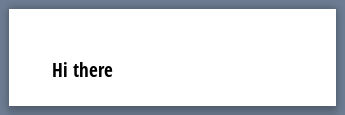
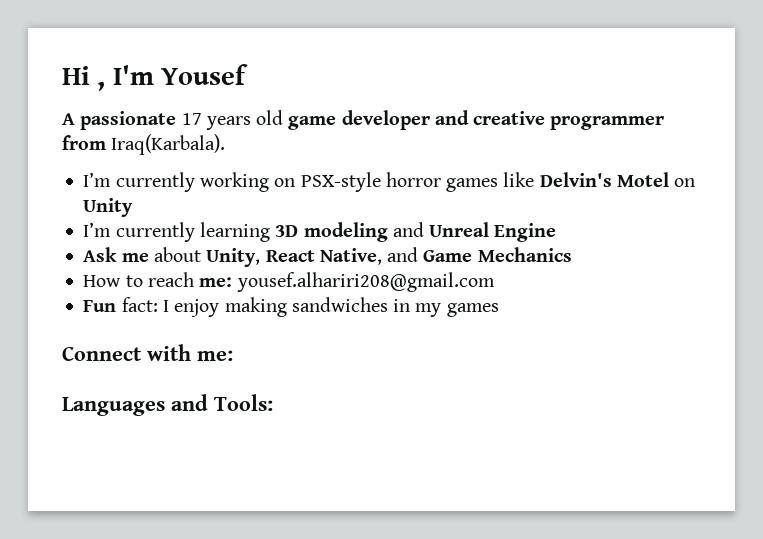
[73,62,114,77] there -> [97,64,249,91] [62,110,665,130] [62,134,226,155] [83,172,696,192] [83,198,134,217] [83,222,557,242] [83,247,572,267] [83,272,495,292] [83,297,499,317] [62,344,233,361] [62,394,273,416] , I'm Yousef // A passionate 17 years old game developer and creative programmer from Iraq(Karbala). // I’m currently working on PSX-style horror games like Delvin's Motel on Unity // I’m currently learning 3D modeling and Unreal Engine // Ask me about Unity, React Native, and Game Mechanics // How to reach me: yousef.alhariri208@gmail.com // Fun fact: I enjoy making sandwiches in my games // Connect with me: // Languages and Tools:

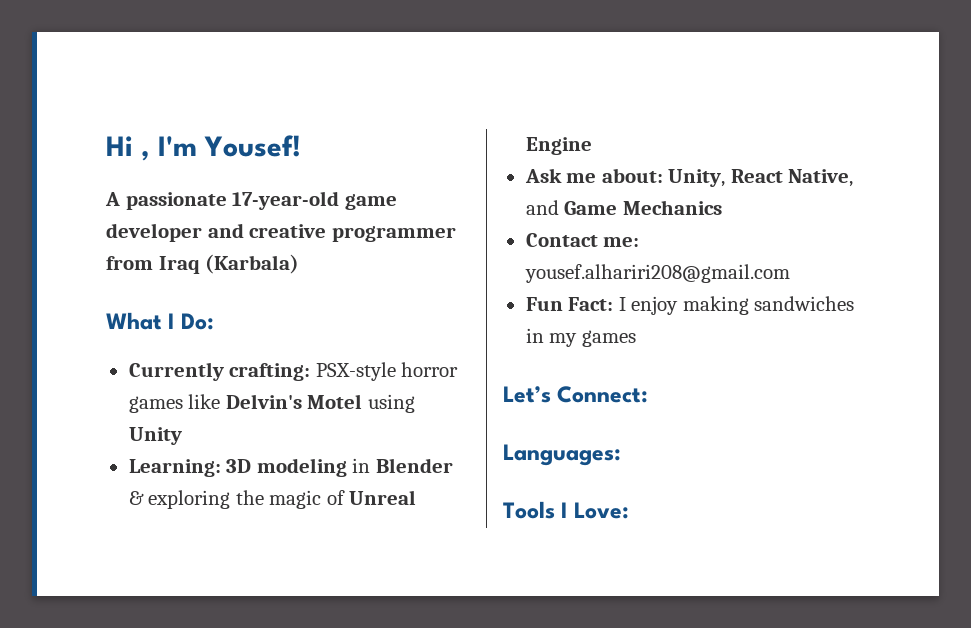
[161,64,249,85] Yousef -> [204,135,301,157] Yousef!
[181,110,284,130] 17 years old -> [232,191,340,210] 17-year-old
[111,134,226,155] [83,172,296,192] Iraq(Karbala). // I’m currently working on -> [158,254,300,274] [106,312,214,330] [128,362,311,381] Iraq (Karbala) // What I Do: // Currently crafting:
[674,178,696,187] on -> [367,394,415,413] using
[83,222,424,242] I’m currently learning 3D modeling and -> [128,458,453,477] [128,490,345,509] Learning: 3D modeling in Blender & exploring the magic of
[153,247,201,262] about -> [601,168,663,183] about:
[83,272,194,287] How to reach -> [525,233,598,247] Contact
[121,297,158,312] fact: -> [568,297,614,311] Fact:
[62,344,233,361] [62,394,273,416] Connect with me: // Languages and Tools: -> [503,386,649,403] [503,444,621,466] [503,501,629,519] Let’s Connect: // Languages: // Tools I Love:

